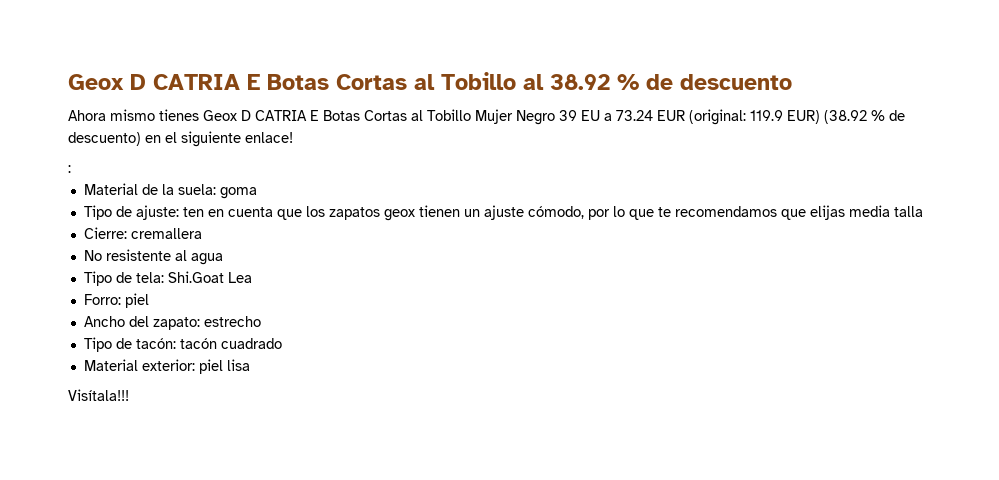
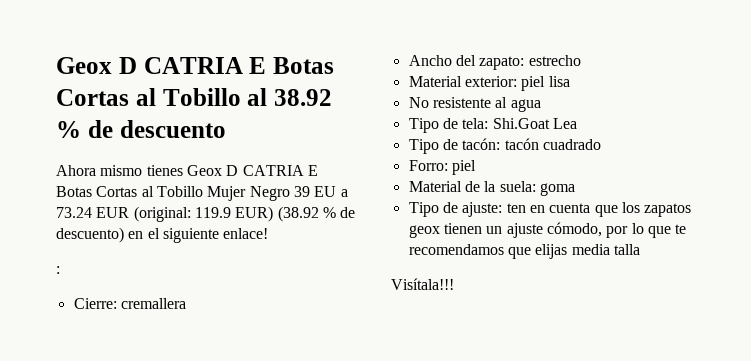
(71, 169) none -> [73,298,186,309] [408,55,581,70] [408,76,570,91] [408,97,541,112] [408,118,577,133] [408,138,601,154] [408,160,476,175] // Cierre: cremallera // Ancho del zapato: estrecho // Material exterior: piel lisa // No resistente al agua // Tipo de tela: Shi.Goat Lea // Tipo de tacón: tacón cuadrado // Forro: piel
[83,227,202,239] [83,249,223,265] [83,271,252,286] [83,293,149,308] [83,316,261,330] [83,337,282,352] [83,359,250,374] // Cierre: cremallera // No resistente al agua // Tipo de tela: Shi.Goat Lea // Forro: piel // Ancho del zapato: estrecho // Tipo de tacón: tacón cuadrado // Material exterior: piel lisa -> (640, 249) none

